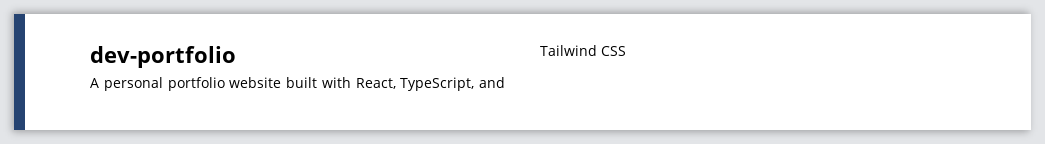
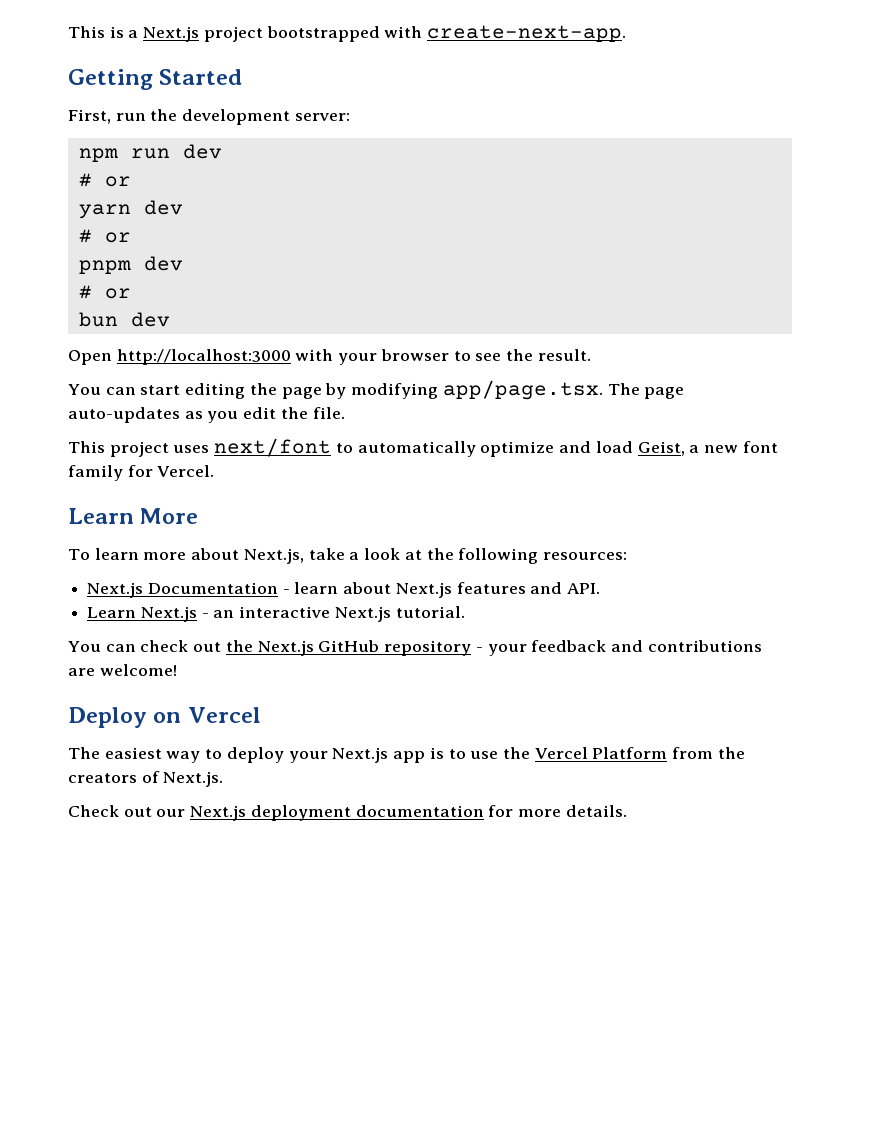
[90,46,236,68] [90,77,505,91] [540,45,626,56] dev-portfolio // A personal portfolio website built with React, TypeScript, and Tailwind CSS -> [68,25,627,42] [68,69,243,90] [68,109,350,125] [78,144,222,162] [78,173,131,187] [78,200,183,219] [78,229,131,243] [78,256,183,274] [78,285,131,299] [78,312,170,327] [68,349,591,365] [68,380,685,400] [68,407,345,423] [68,438,778,457] [68,465,215,481] [68,508,199,524] [68,548,627,564] [87,582,601,598] [87,606,465,622] [68,640,762,656] [68,664,177,676] [68,707,261,728] [68,747,745,763] [68,771,224,787] [68,805,627,821] This is a Next.js project bootstrapped with create-next-app. // Getting Started // First, run the development server: // npm run dev // # or // yarn dev // # or // pnpm dev // # or // bun dev // Open http://localhost:3000 with your browser to see the result. // You can start editing the page by modifying app/page.tsx. The page auto-updates as you edit the file. // This project uses next/font to automatically optimize and load Geist, a new font family for Vercel. // Learn More // To learn more about Next.js, take a look at the following resources: // Next.js Documentation - learn about Next.js features and API. // Learn Next.js - an interactive Next.js tutorial. // You can check out the Next.js GitHub repository - your feedback and contributions are welcome! // Deploy on Vercel // The easiest way to deploy your Next.js app is to use the Vercel Platform from the creators of Next.js. // Check out our Next.js deployment documentation for more details.

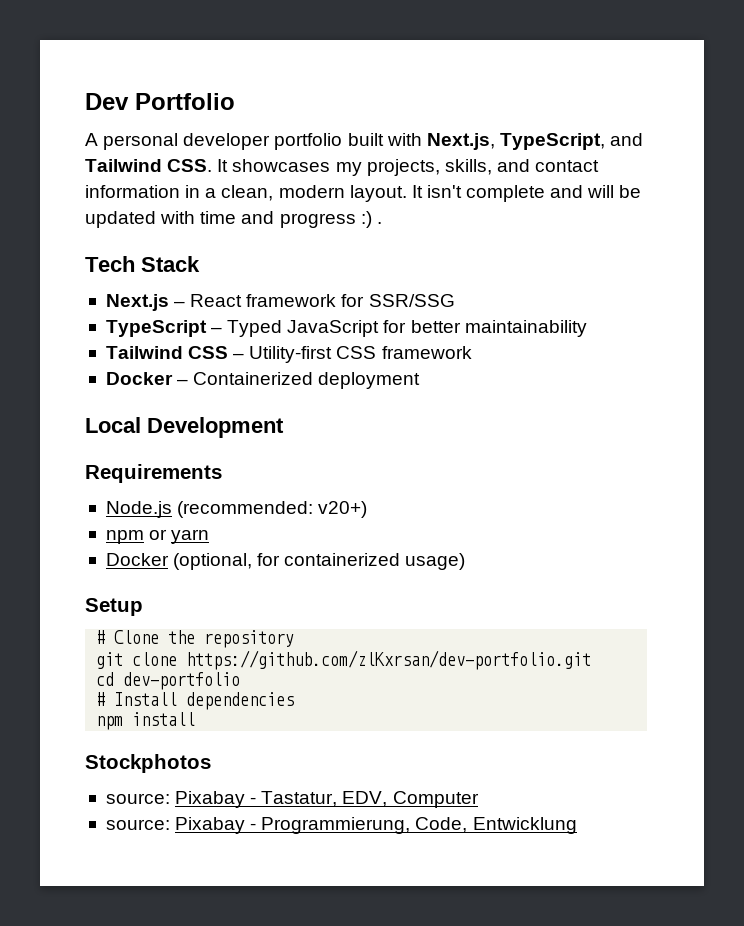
[68,25,627,42] [68,69,243,90] [68,109,350,125] [78,144,222,162] [78,173,131,187] [78,200,183,219] [78,229,131,243] [78,256,183,274] [78,285,131,299] [78,312,170,327] [68,349,591,365] [68,380,685,400] [68,407,345,423] [68,438,778,457] [68,465,215,481] [68,508,199,524] [68,548,627,564] [87,582,601,598] [87,606,465,622] [68,640,762,656] [68,664,177,676] [68,707,261,728] [68,747,745,763] [68,771,224,787] [68,805,627,821] This is a Next.js project bootstrapped with create-next-app. // Getting Started // First, run the development server: // npm run dev // # or // yarn dev // # or // pnpm dev // # or // bun dev // Open http://localhost:3000 with your browser to see the result. // You can start editing the page by modifying app/page.tsx. The page auto-updates as you edit the file. // This project uses next/font to automatically optimize and load Geist, a new font family for Vercel. // Learn More // To learn more about Next.js, take a look at the following resources: // Next.js Documentation - learn about Next.js features and API. // Learn Next.js - an interactive Next.js tutorial. // You can check out the Next.js GitHub repository - your feedback and contributions are welcome! // Deploy on Vercel // The easiest way to deploy your Next.js app is to use the Vercel Platform from the creators of Next.js. // Check out our Next.js deployment documentation for more details. -> [85,93,235,110] [85,133,644,150] [85,159,600,176] [85,185,642,202] [85,211,382,228] [85,256,200,272] [105,294,455,311] [105,320,587,337] [105,346,472,363] [105,372,421,389] [85,417,284,438] [85,464,222,483] [105,501,368,518] [105,529,210,544] [105,553,466,570] [85,598,143,616] [96,630,295,648] [96,650,592,670] [96,672,241,690] [96,692,295,710] [96,712,196,730] [85,754,211,773] [105,791,479,808] [105,817,577,834] Dev Portfolio // A personal developer portfolio built with Next.js, TypeScript, and Tailwind CSS. It showcases my projects, skills, and contact information in a clean, modern layout. It isn't complete and will be updated with time and progress :) . // Tech Stack // Next.js – React framework for SSR/SSG // TypeScript – Typed JavaScript for better maintainability // Tailwind CSS – Utility-first CSS framework // Docker – Containerized deployment // Local Development // Requirements // Node.js (recommended: v20+) // npm or yarn // Docker (optional, for containerized usage) // Setup // # Clone the repository // git clone https://github.com/zlKxrsan/dev-portfolio.git // cd dev-portfolio // # Install dependencies // npm install // Stockphotos // source: Pixabay - Tastatur, EDV, Computer // source: Pixabay - Programmierung, Code, Entwicklung

